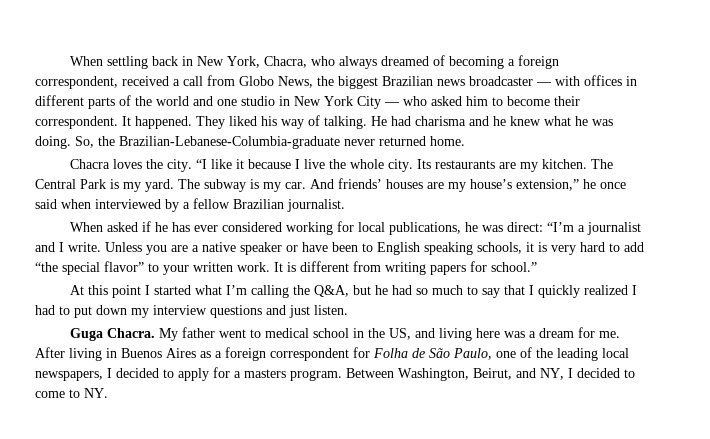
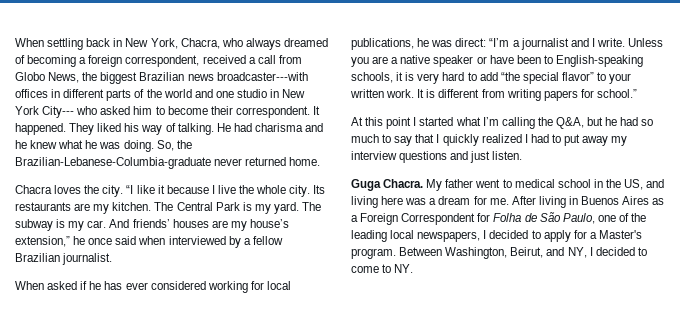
[469,76,580,86] broadcaster — with -> [216,72,308,81] broadcaster---with
[357,96,400,109] City — -> [42,106,75,118] City---
[377,242,473,255] English speaking -> [555,55,643,67] English-speaking
[96,305,127,315] down -> [582,136,609,146] away
[225,347,349,361] foreign correspondent -> [360,213,476,225] Foreign Correspondent
[244,369,286,378] masters -> [598,230,642,239] Master's

